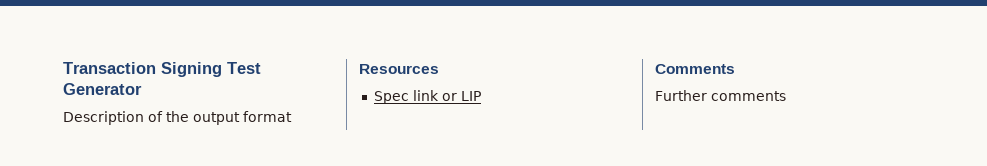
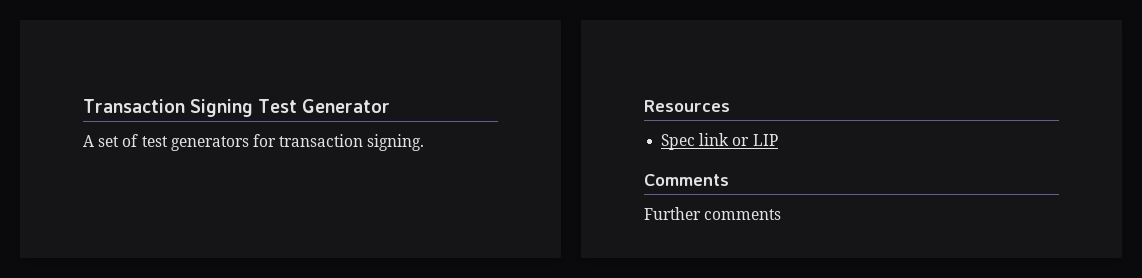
[63,111,292,125] Description of the output format -> [83,134,425,151] A set of test generators for transaction signing.

